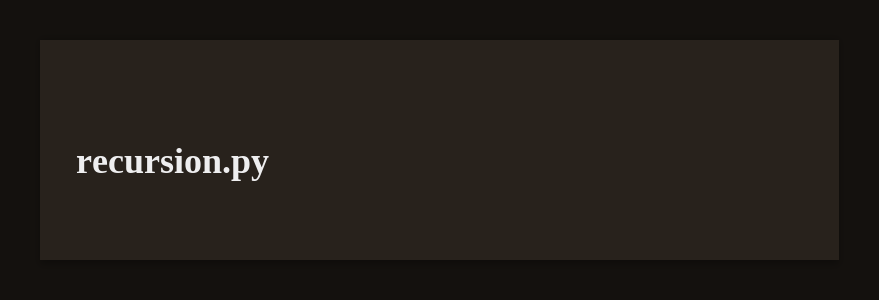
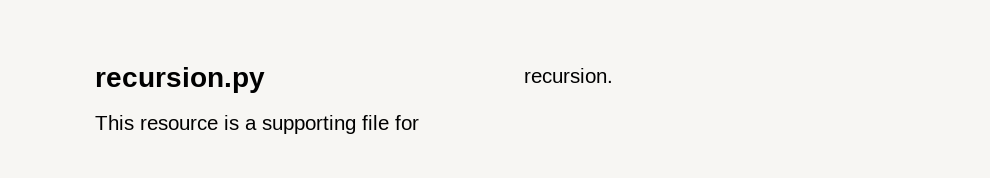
(269, 164) none -> [95,115,419,134] [524,68,613,83] // This resource is a supporting file for recursion.

